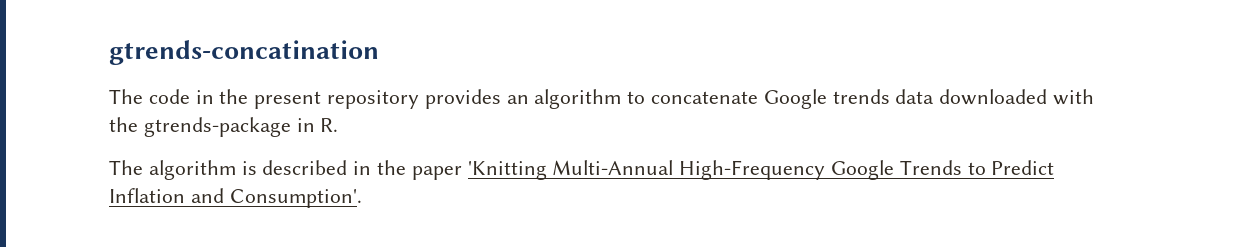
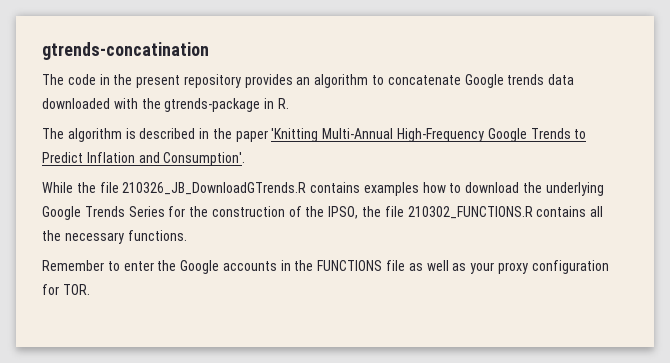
(362, 198) none -> [42,182,604,196] [42,206,604,220] [42,230,187,244] [42,260,609,274] [42,284,90,295] // While the file 210326_JB_DownloadGTrends.R contains examples how to download the underlying Google Trends Series for the construction of the IPSO, the file 210302_FUNCTIONS.R contains all the necessary functions. // Remember to enter the Google accounts in the FUNCTIONS file as well as your proxy configuration for TOR.

